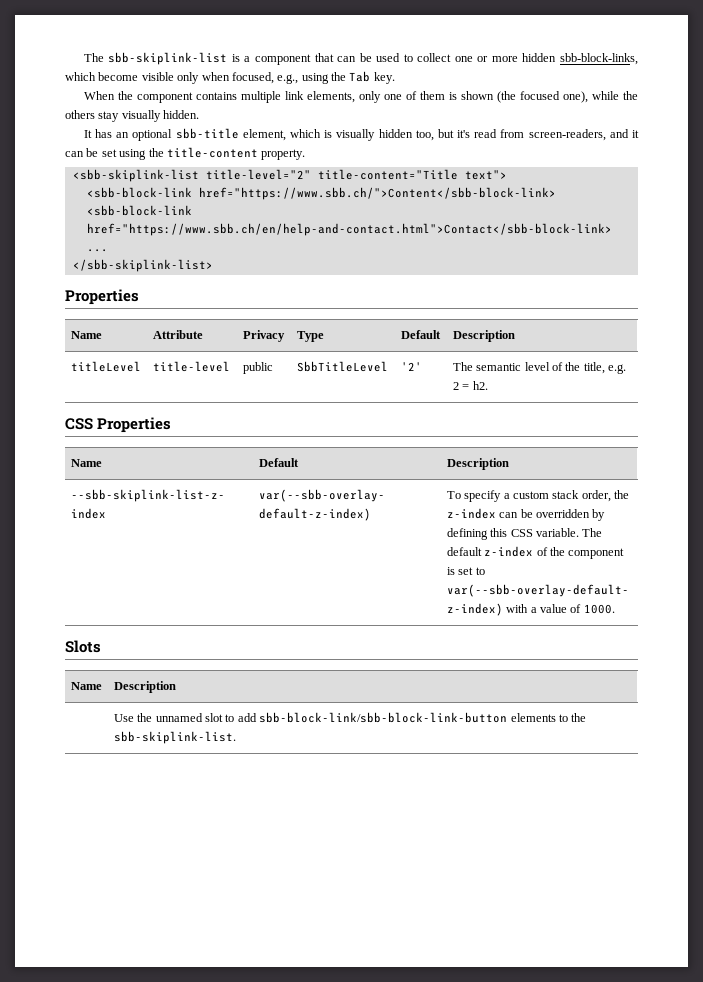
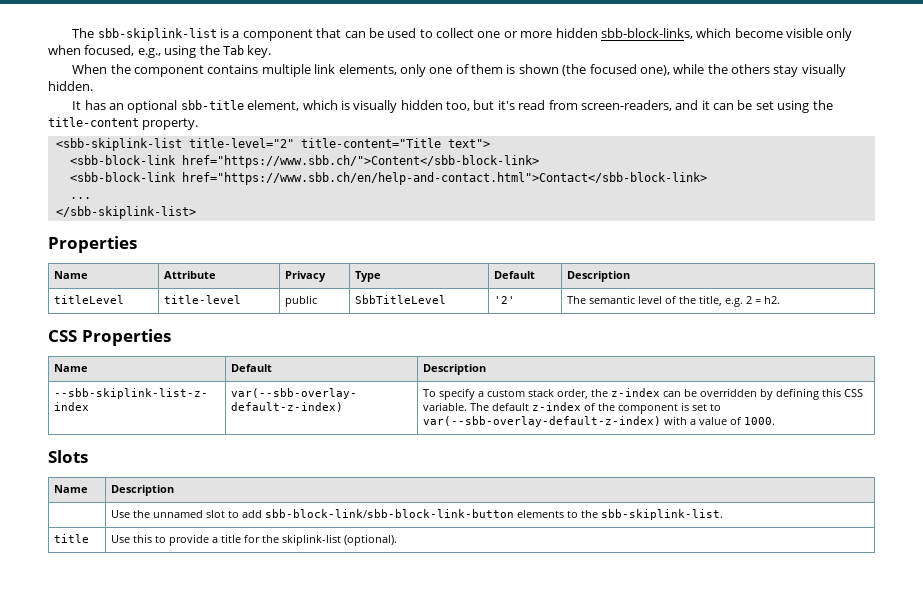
(236, 737) none -> [53,534,89,543] [110,534,397,546] // title | Use this to provide a title for the skiplink-list (optional).

